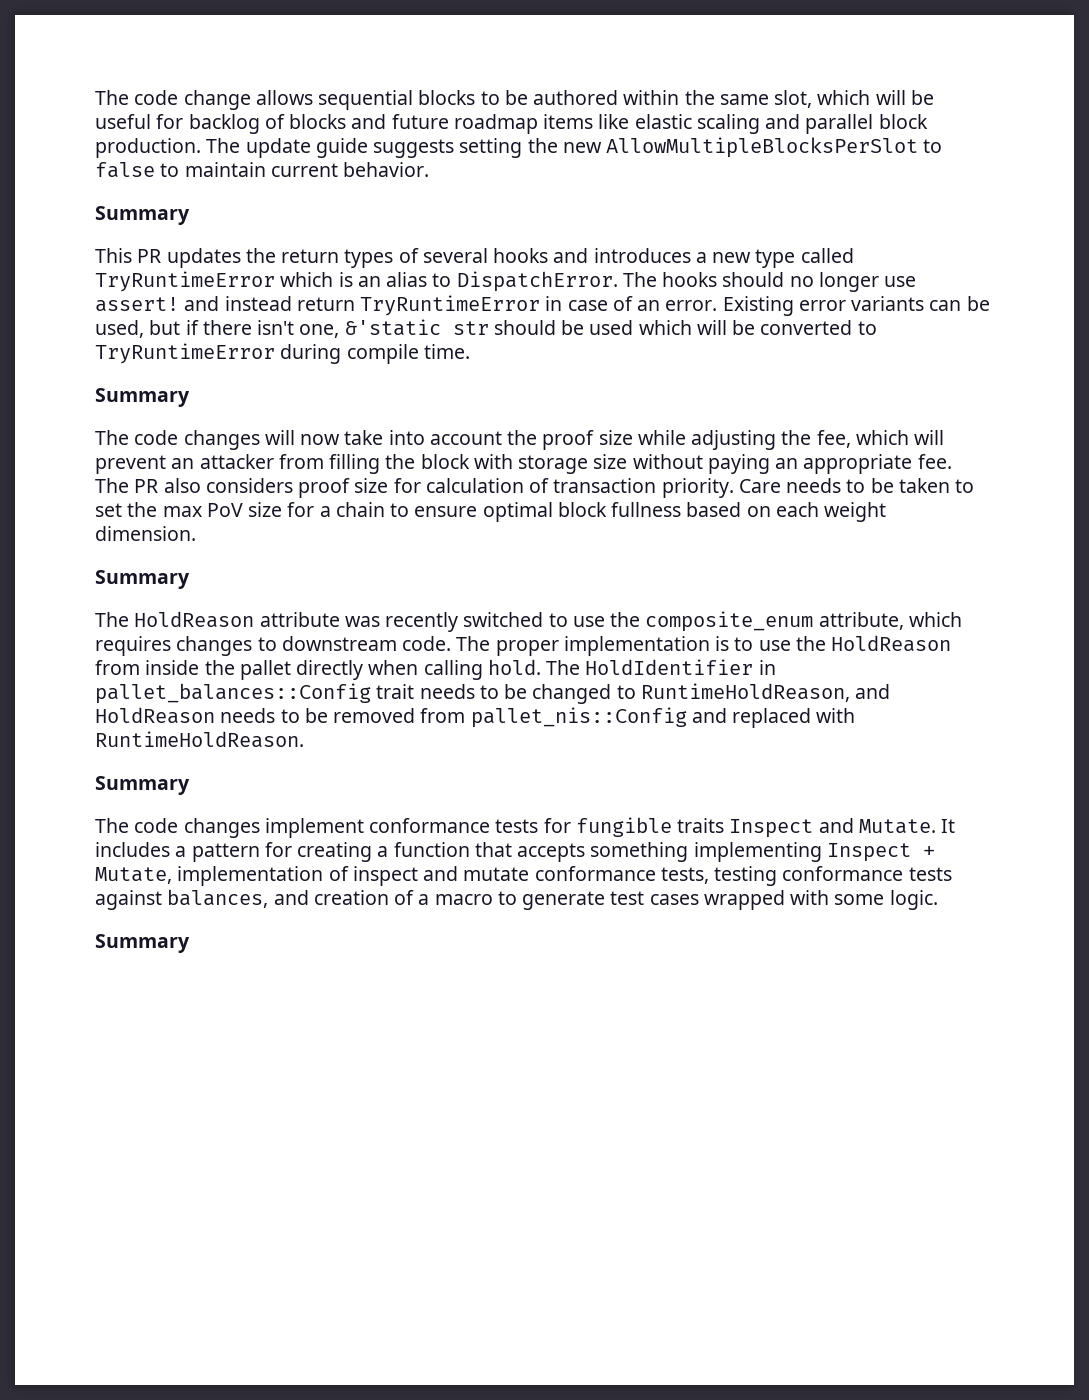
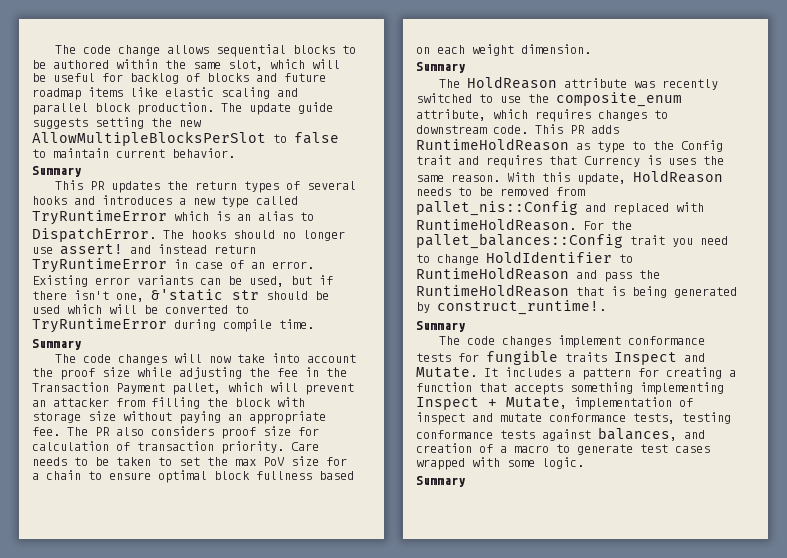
[816,430,851,448] fee, -> [277,367,347,377] [32,382,221,395] fee in the Transaction Payment pallet,
[456,635,952,656] [95,659,776,680] [95,683,891,704] The proper implementation is to use the HoldReason from inside the pallet directly when calling hold. The HoldIdentifier in pallet_balances::Config trait needs to be changed to RuntimeHoldReason, and -> [535,124,619,134] [416,138,723,153] [416,155,724,168] [416,172,626,185] This PR adds RuntimeHoldReason as type to the Config trait and requires that Currency is uses the same reason. With this update,
(304, 739) none -> [583,221,632,230] [416,233,728,249] [416,251,633,265] [416,267,660,282] [416,284,737,298] [416,300,606,315] For the pallet_balances::Config trait you need to change HoldIdentifier to RuntimeHoldReason and pass the RuntimeHoldReason that is being generated by construct_runtime!.

